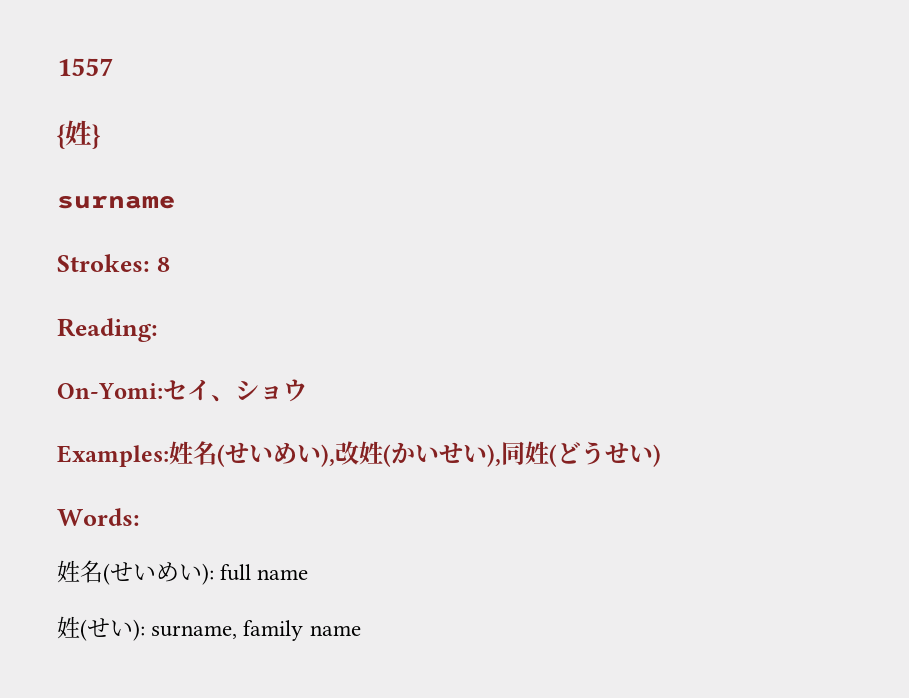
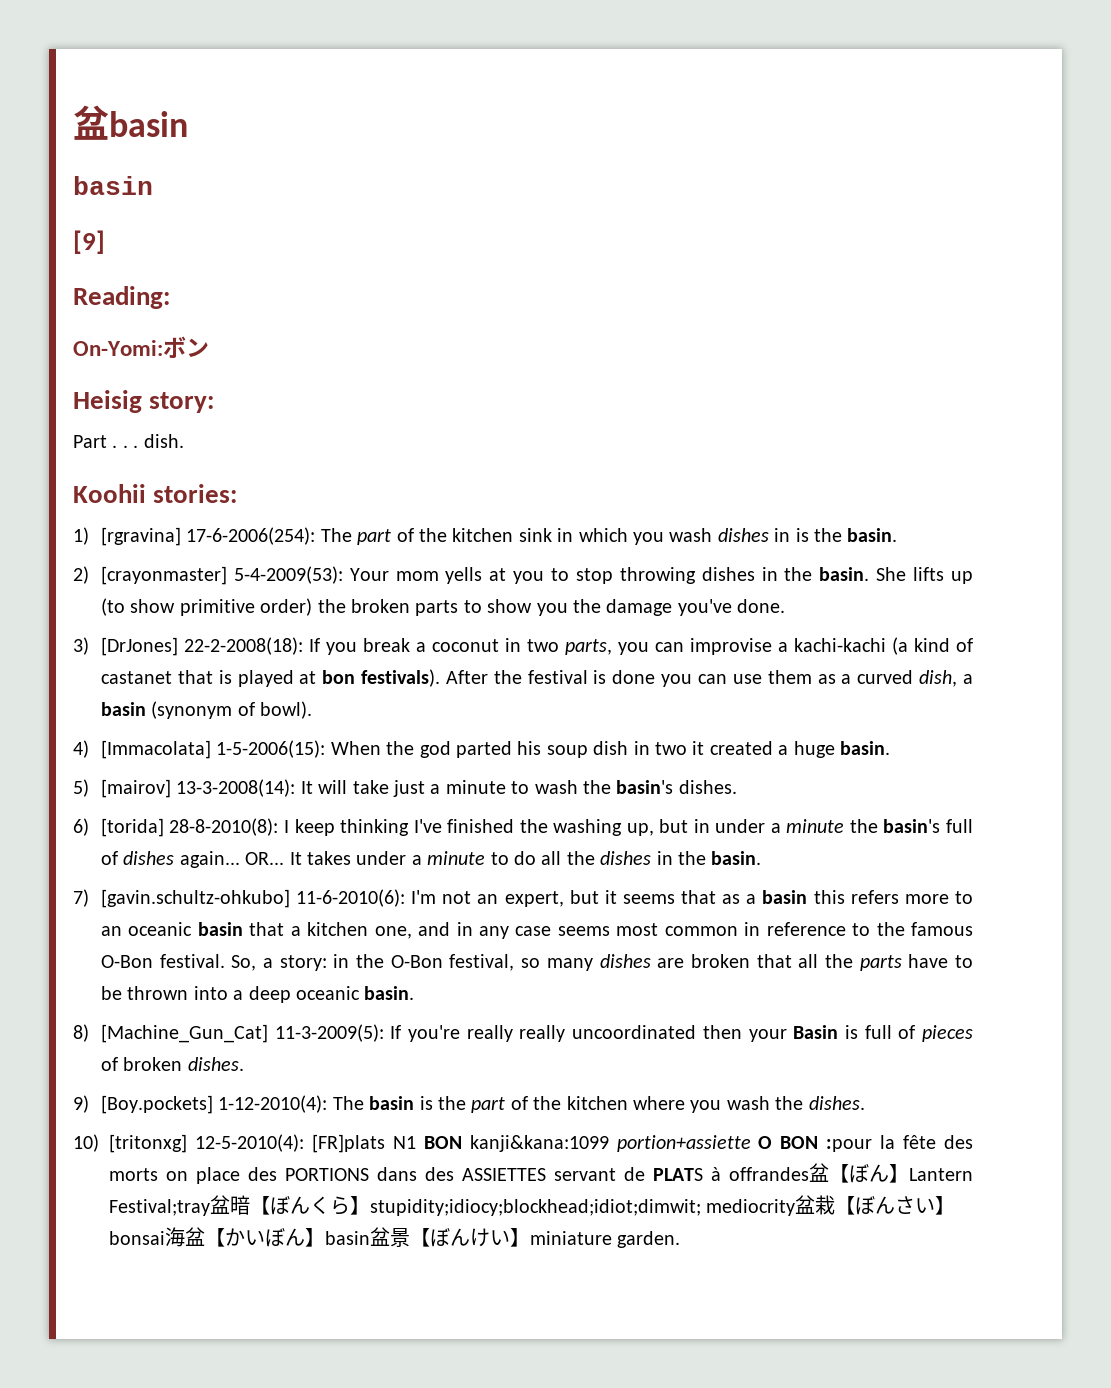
[57,58,113,76] [57,120,100,149] [57,195,176,209] [57,254,170,272] [57,318,158,342] [57,379,307,402] [57,441,661,467] [57,508,140,526] [57,560,309,585] [57,616,361,641] 1557 // {姓} // surname // Strokes: 8 // Reading: // On-Yomi:セイ、ショウ // Examples:姓名(せいめい),改姓(かいせい),同姓(どうせい) // Words: // 姓名(せいめい): full name // 姓(せい): surname, family name -> [73,105,188,140] [73,176,153,195] [73,230,105,254] [73,286,170,309] [73,336,209,358] [73,390,215,413] [73,434,184,448] [73,484,238,503] [73,527,898,546] [73,566,973,585] [100,598,786,616] [73,637,974,656] [100,669,974,687] [100,701,313,719] [73,740,890,759] [73,779,737,798] [73,818,974,837] [100,851,762,868] [73,889,974,908] [100,922,973,939] [100,954,974,971] [100,986,415,1003] [73,1024,973,1043] [100,1057,244,1071] [73,1095,865,1114] [73,1134,973,1153] [109,1163,973,1184] [109,1195,956,1216] [109,1227,681,1248] 盆basin // basin // [9] // Reading: // On-Yomi:ボン // Heisig story: // Part . . . dish. // Koohii stories: // 1) [rgravina] 17-6-2006(254): The part of the kitchen sink in which you wash dishes in is the basin. // 2) [crayonmaster] 5-4-2009(53): Your mom yells at you to stop throwing dishes in the basin. She lifts up (to show primitive order) the broken parts to show you the damage you've done. // 3) [DrJones] 22-2-2008(18): If you break a coconut in two parts, you can improvise a kachi-kachi (a kind of castanet that is played at bon festivals). After the festival is done you can use them as a curved dish, a basin (synonym of bowl). // 4) [Immacolata] 1-5-2006(15): When the god parted his soup dish in two it created a huge basin. // 5) [mairov] 13-3-2008(14): It will take just a minute to wash the basin's dishes. // 6) [torida] 28-8-2010(8): I keep thinking I've finished the washing up, but in under a minute the basin's full of dishes again... OR... It takes under a minute to do all the dishes in the basin. // 7) [gavin.schultz-ohkubo] 11-6-2010(6): I'm not an expert, but it seems that as a basin this refers more to an oceanic basin that a kitchen one, and in any case seems most common in reference to the famous O-Bon festival. So, a story: in the O-Bon festival, so many dishes are broken that all the parts have to be thrown into a deep oceanic basin. // 8) [Machine_Gun_Cat] 11-3-2009(5): If you're really really uncoordinated then your Basin is full of pieces of broken dishes. // 9) [Boy.pockets] 1-12-2010(4): The basin is the part of the kitchen where you wash the dishes. // 10) [tritonxg] 12-5-2010(4): [FR]plats N1 BON kanji&kana:1099 portion+assiette O BON :pour la fête des morts on place des PORTIONS dans des ASSIETTES servant de PLATS à offrandes盆【ぼん】Lantern Festival;tray盆暗【ぼんくら】stupidity;idiocy;blockhead;idiot;dimwit; mediocrity盆栽【ぼんさい】bonsai海盆【かいぼん】basin盆景【ぼんけい】miniature garden.

